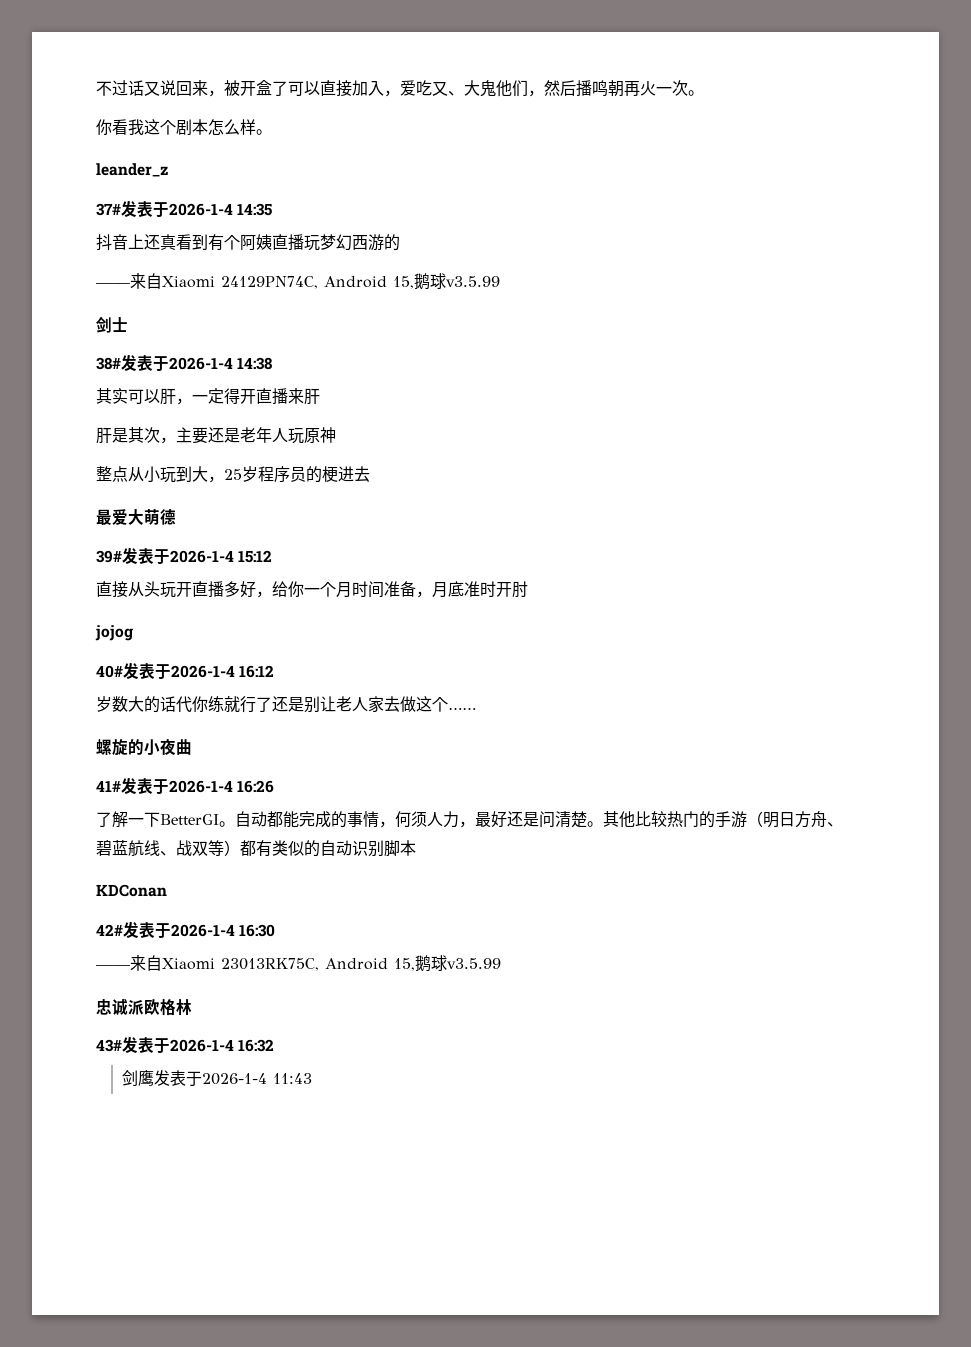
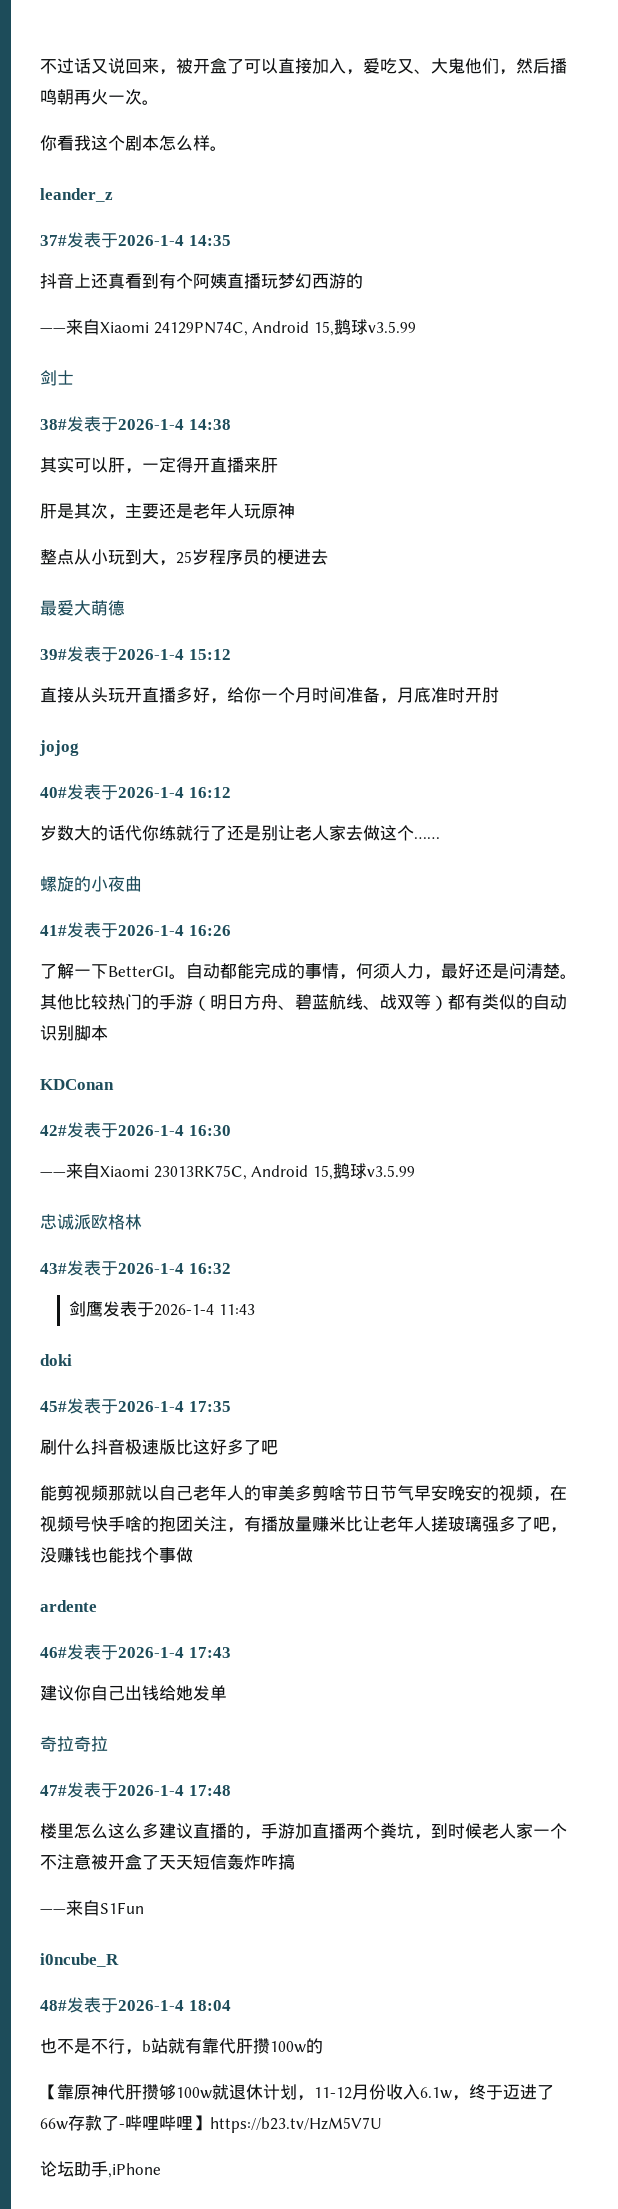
(312, 1078) none -> [40,1354,72,1366] [40,1398,231,1414] [40,1439,278,1455] [40,1484,567,1502] [40,1515,567,1533] [40,1547,193,1563] [40,1600,97,1612] [40,1644,231,1660] [40,1685,227,1701] [40,1736,108,1752] [40,1782,231,1798] [40,1823,567,1840] [40,1854,295,1870] [40,1900,144,1916] [40,1953,119,1967] [40,1997,231,2013] [40,2038,323,2055] [40,2084,554,2101] [40,2115,382,2133] [40,2161,161,2178] // doki // 45#发表于2026-1-4 17:35 // 刷什么抖音极速版比这好多了吧 // 能剪视频那就以自己老年人的审美多剪啥节日节气早安晚安的视频，在视频号快手啥的抱团关注，有播放量赚米比让老年人搓玻璃强多了吧，没赚钱也能找个事做 // ardente // 46#发表于2026-1-4 17:43 // 建议你自己出钱给她发单 // 奇拉奇拉 // 47#发表于2026-1-4 17:48 // 楼里怎么这么多建议直播的，手游加直播两个粪坑，到时候老人家一个不注意被开盒了天天短信轰炸咋搞 // ——来自S1Fun // i0ncube_R // 48#发表于2026-1-4 18:04 // 也不是不行，b站就有靠代肝攒100w的 // 【靠原神代肝攒够100w就退休计划，11-12月份收入6.1w，终于迈进了66w存款了-哔哩哔哩】https://b23.tv/HzM5V7U // 论坛助手,iPhone

